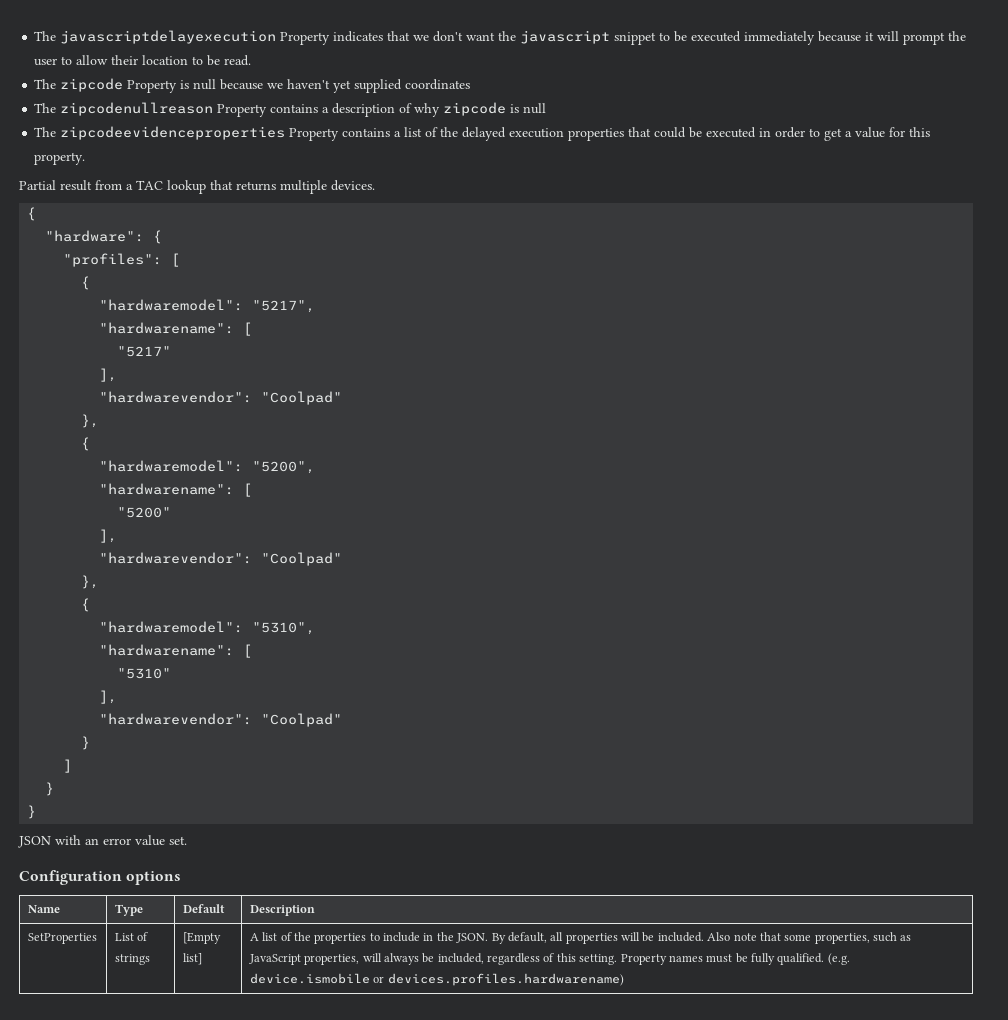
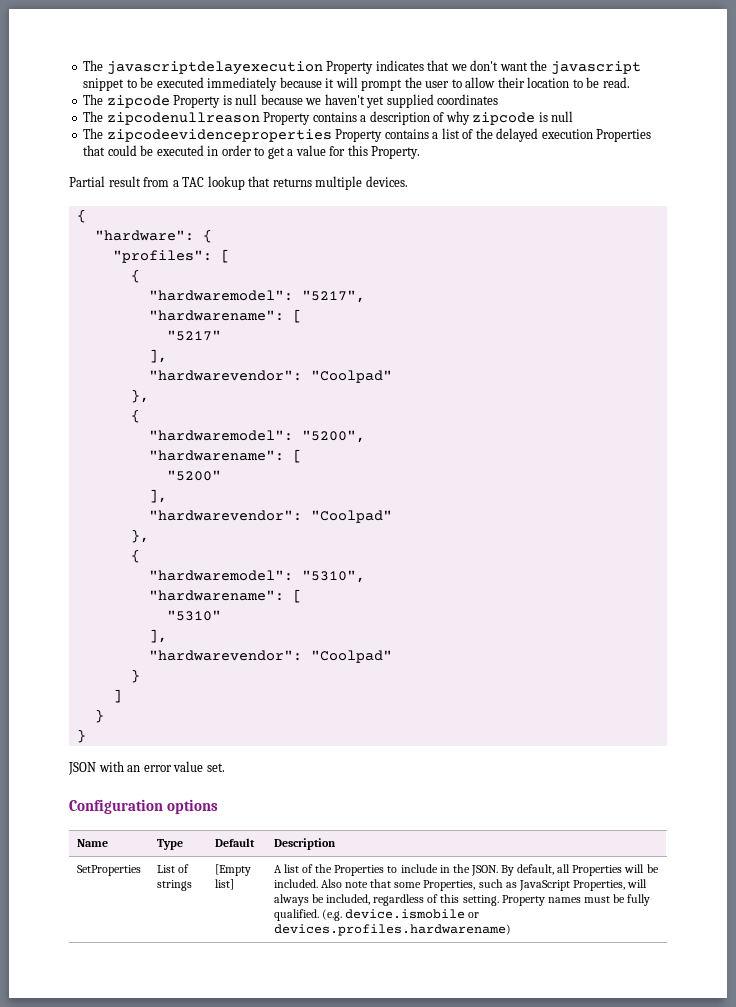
[568,128,625,141] properties -> [596,129,652,142] Properties
[34,152,86,165] property. -> [371,146,421,159] Property.
[314,933,367,944] properties -> [334,865,385,876] Properties
[565,933,618,944] properties -> [572,865,623,876] Properties
[814,933,870,944] properties, -> [423,880,476,891] Properties,
[304,954,360,965] properties, -> [572,880,625,891] Properties,

